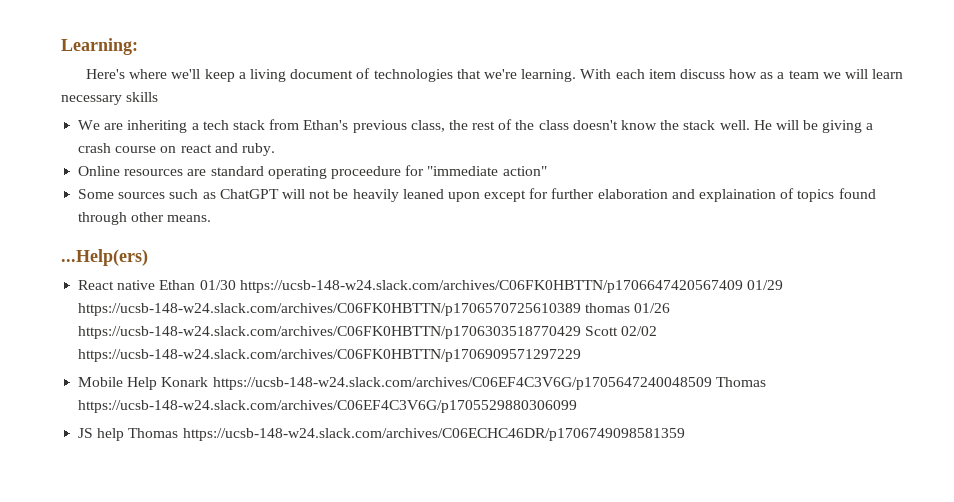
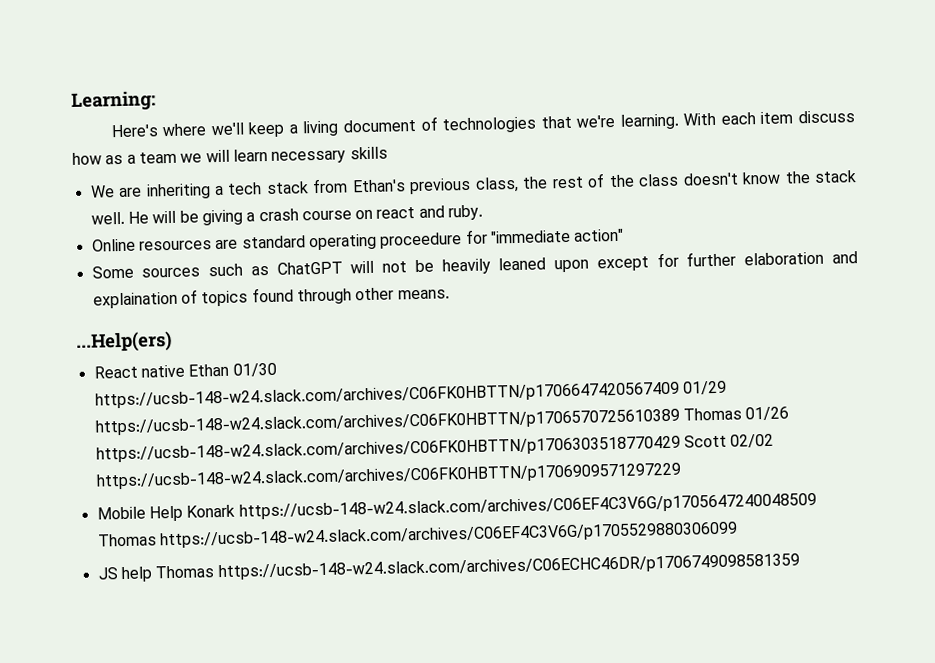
[585,303,631,313] thomas -> [682,407,742,421] Thomas

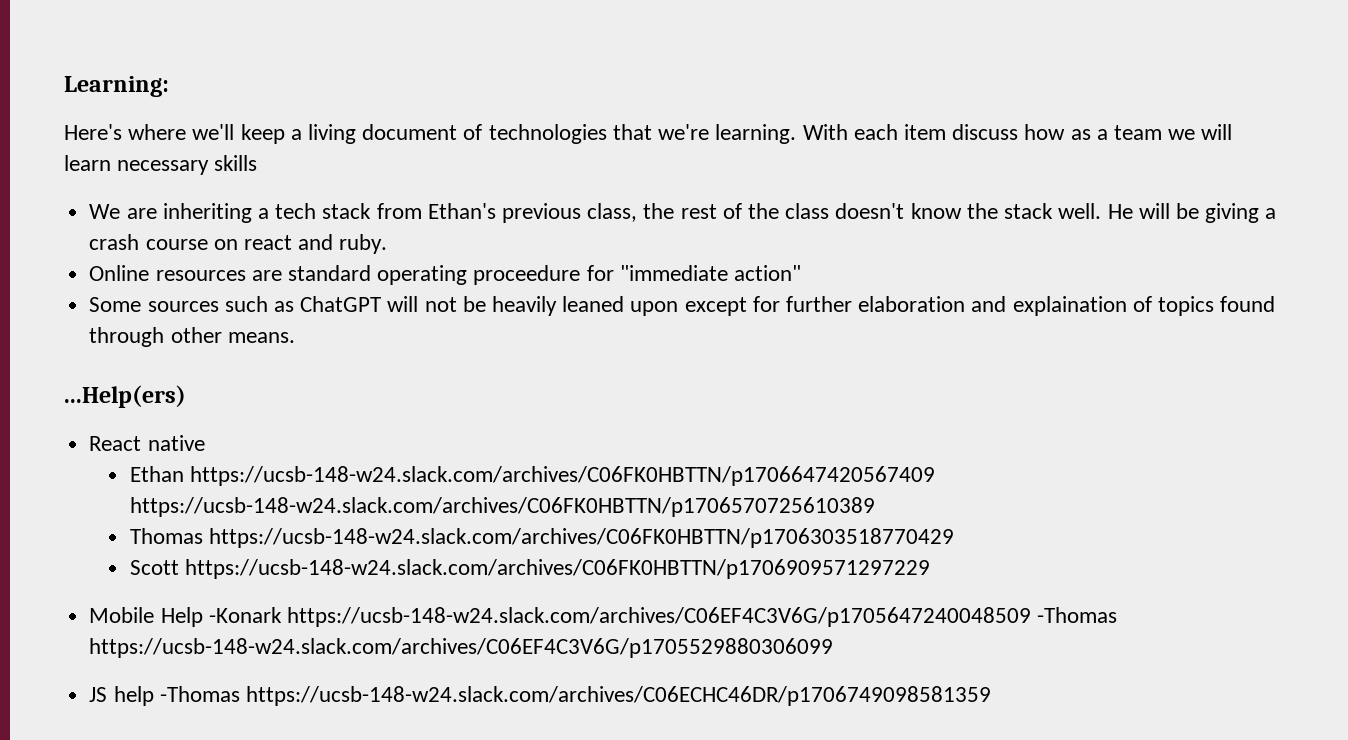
[188,362,277,377] [94,380,727,409] Ethan 01/30 https://ucsb-148-w24.slack.com/archives/C06FK0HBTTN/p1706647420567409 01/29 -> [129,466,935,486] // Ethan https://ucsb-148-w24.slack.com/archives/C06FK0HBTTN/p1706647420567409
[682,406,790,421] Thomas 01/26 -> [129,528,203,544] // Thomas
[683,433,775,448] Scott 02/02 -> [129,560,179,575] // Scott
[186,492,817,520] [97,533,157,547] Konark https://ucsb-148-w24.slack.com/archives/C06EF4C3V6G/p1705647240048509 Thomas -> [208,607,1118,627] -Konark https://ucsb-148-w24.slack.com/archives/C06EF4C3V6G/p1705647240048509 -Thomas
[155,565,215,579] Thomas -> [159,686,240,702] -Thomas

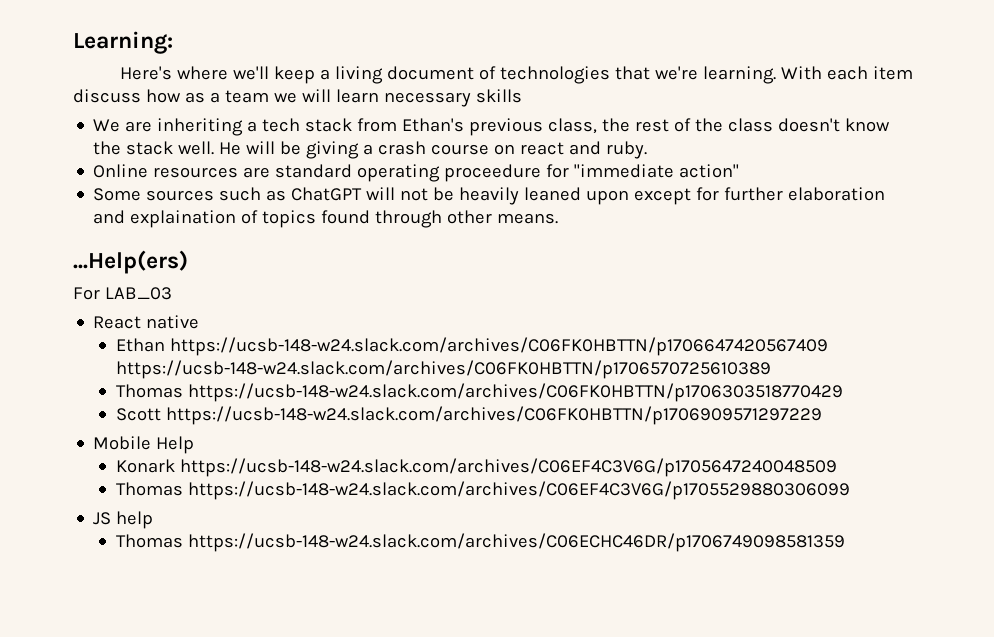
(186, 396) none -> [73,287,172,300] // For LAB_03
[208,607,282,623] -Konark -> [115,459,175,473] // Konark
[1037,607,1118,623] -Thomas -> [115,482,183,496] // Thomas
[159,686,240,702] -Thomas -> [115,534,183,548] // Thomas

